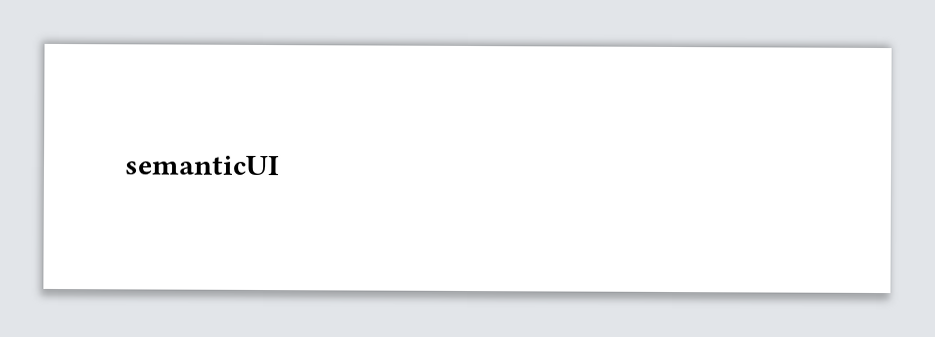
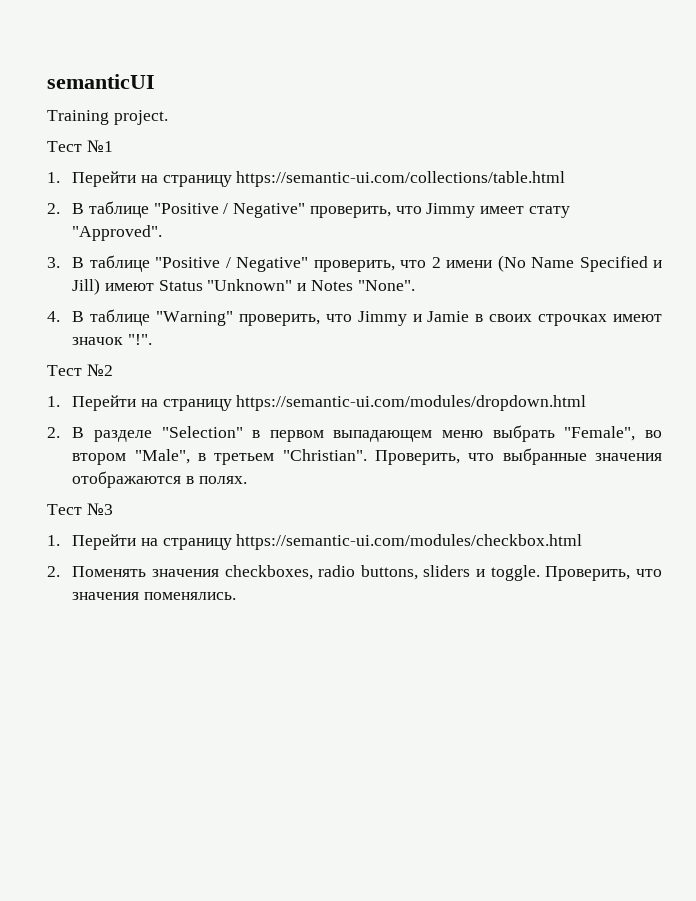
(280, 165) none -> [47,110,168,125] [47,140,113,152] [47,171,566,187] [47,201,570,218] [72,225,163,241] [47,255,663,272] [72,278,415,295] [47,309,662,326] [72,334,153,345] [47,364,113,376] [47,395,587,411] [47,425,662,442] [72,448,662,465] [72,471,247,488] [47,503,113,515] [47,534,583,550] [47,565,662,581] [72,592,237,600] // Training project. // Тест №1 // 1. Перейти на страницу https://semantic-ui.com/collections/table.html // 2. В таблице "Positive / Negative" проверить, что Jimmy имеет стату "Approved". // 3. В таблице "Positive / Negative" проверить, что 2 имени (No Name Specified и Jill) имеют Status "Unknown" и Notes "None". // 4. В таблице "Warning" проверить, что Jimmy и Jamie в своих строчках имеют значок "!". // Тест №2 // 1. Перейти на страницу https://semantic-ui.com/modules/dropdown.html // 2. В разделе "Selection" в первом выпадающем меню выбрать "Female", во втором "Male", в третьем "Christian". Проверить, что выбранные значения отображаются в полях. // Тест №3 // 1. Перейти на страницу https://semantic-ui.com/modules/checkbox.html // 2. Поменять значения checkboxes, radio buttons, sliders и toggle. Проверить, что значения поменялись.

